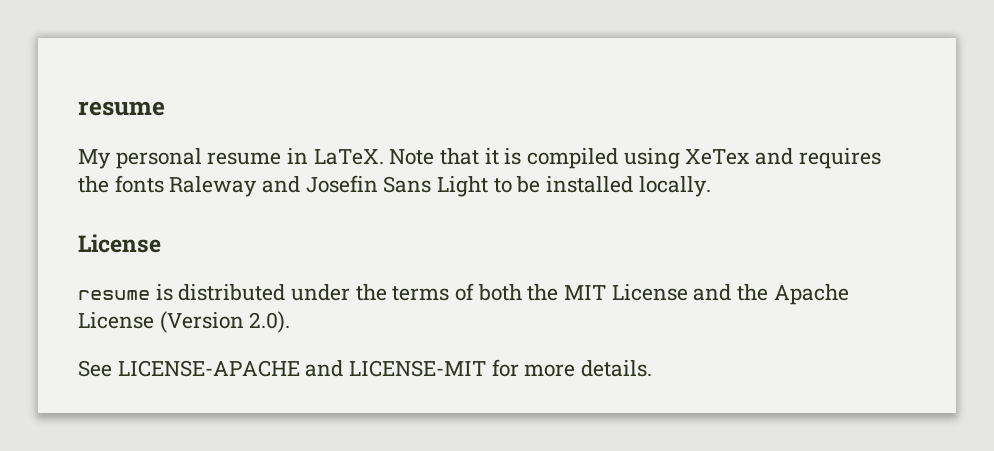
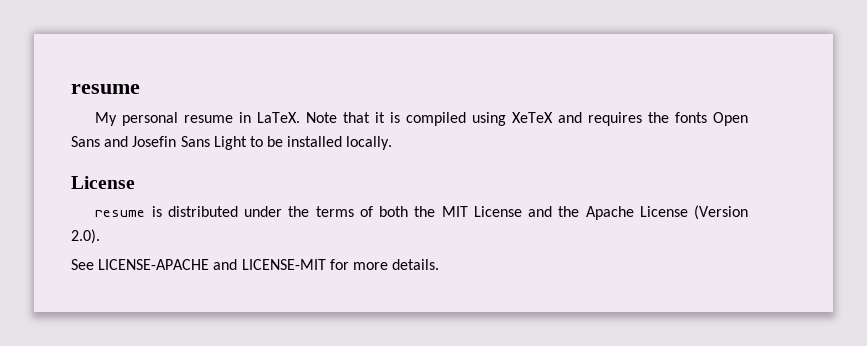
[685,149,750,165] XeTex -> [512,112,554,123] XeTeX
[169,176,258,197] Raleway -> [712,112,748,126] [71,136,100,147] Open Sans

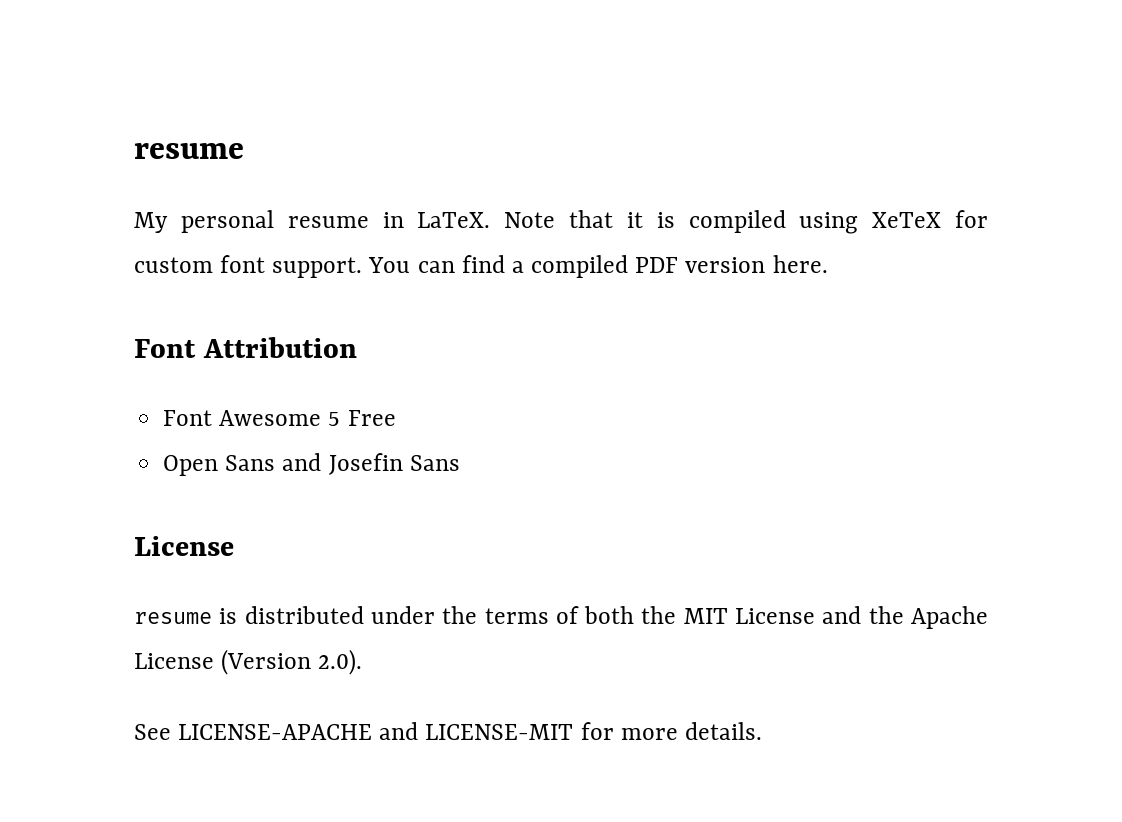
[558,112,708,126] and requires the fonts -> [955,210,989,228] [134,255,828,278] [134,337,357,358] [163,410,396,426] for custom font support. You can find a compiled PDF version here. // Font Attribution // Font Awesome 5 Free //
[213,136,393,150] Light to be installed locally. -> (460, 463) none

